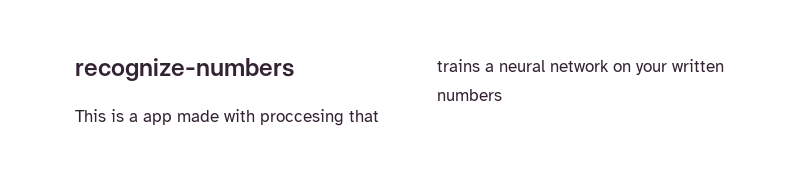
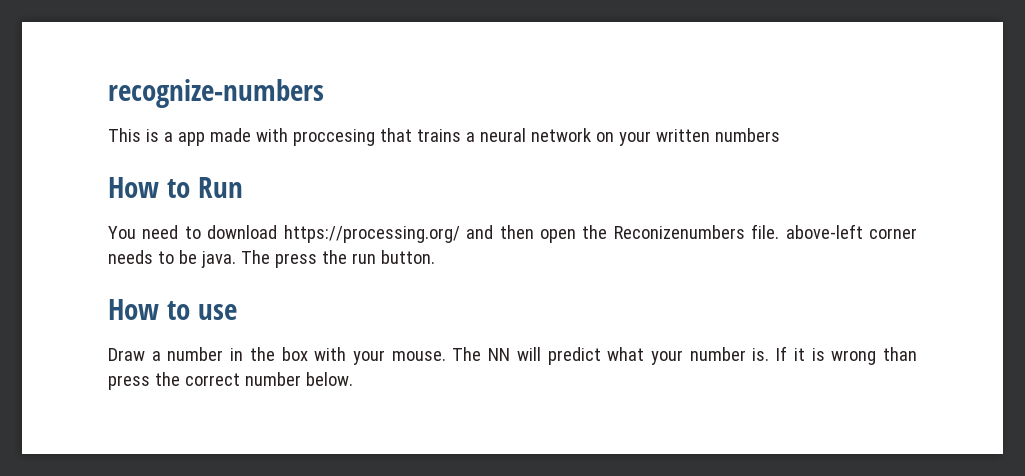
(502, 95) none -> [108,177,243,198] [108,224,917,243] [108,250,435,268] [108,299,237,320] [108,346,917,365] [108,372,353,390] // How to Run // You need to download https://processing.org/ and then open the Reconizenumbers file. above-left corner needs to be java. The press the run button. // How to use // Draw a number in the box with your mouse. The NN will predict what your number is. If it is wrong than press the correct number below.

